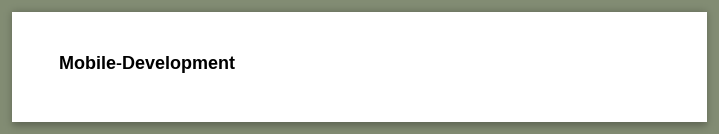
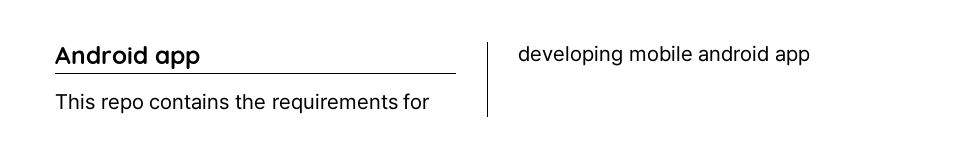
[59,56,235,73] Mobile-Development -> [55,46,200,69] [55,93,431,114] [518,45,811,66] Android app // This repo contains the requirements for developing mobile android app

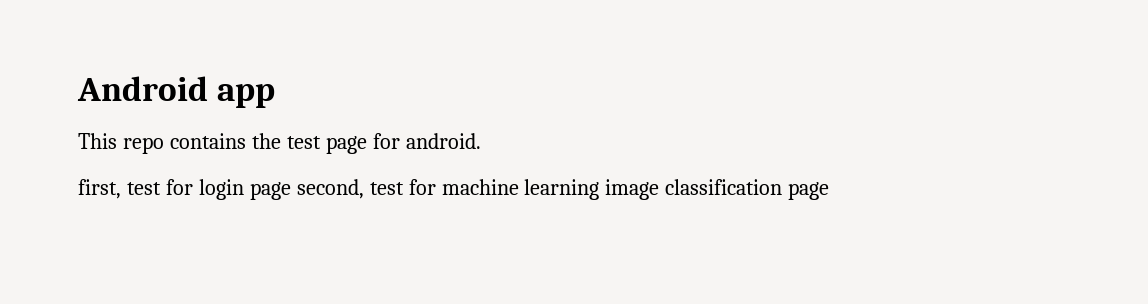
[271,93,431,114] [518,45,811,66] requirements for developing mobile android app -> [286,133,481,154] [78,179,830,200] test page for android. // first, test for login page second, test for machine learning image classification page

